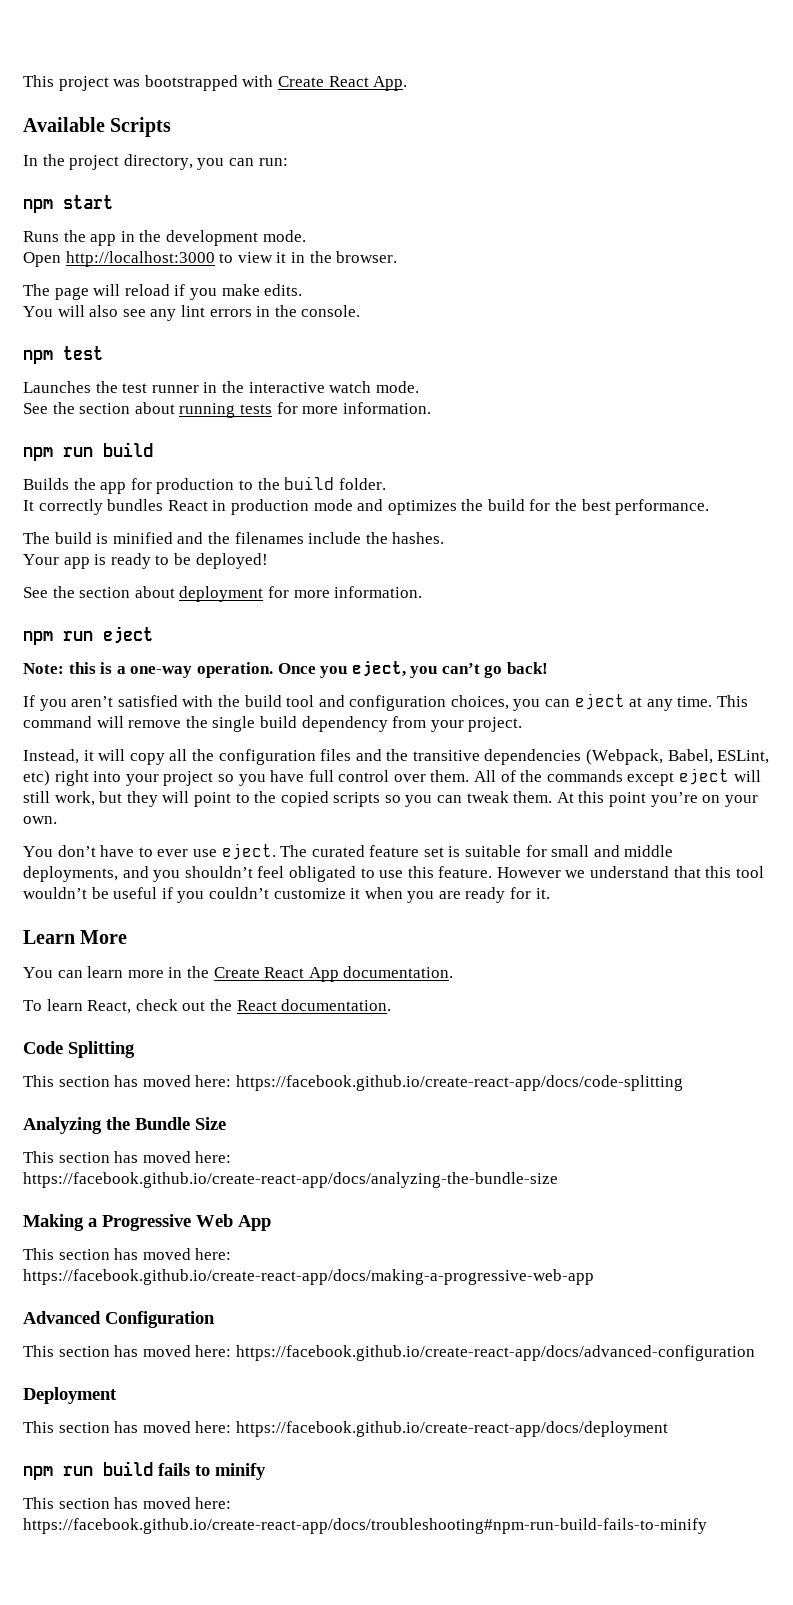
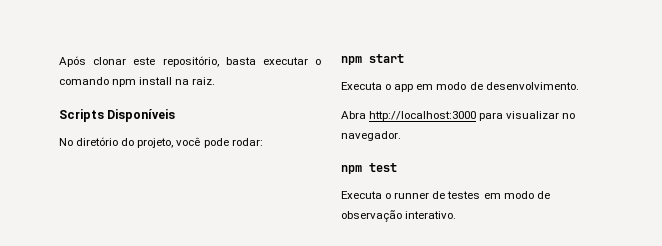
[23,75,408,91] [23,117,172,137] [23,154,288,170] [23,195,113,213] [23,230,306,246] [23,251,398,267] [23,284,303,300] [23,305,361,321] [23,346,103,364] [23,381,419,393] [23,402,431,418] [23,442,153,461] [23,476,386,494] [23,499,710,515] [23,532,445,544] [23,553,268,569] [23,586,423,602] [23,626,153,645] [23,661,549,678] [23,693,749,711] [23,716,523,732] [23,749,770,765] [23,768,761,786] [23,791,758,807] [23,816,57,824] [23,843,674,860] [23,866,764,882] [23,887,550,903] [23,930,128,944] [23,966,454,982] [23,999,392,1014] [23,1041,135,1058] [23,1075,683,1091] [23,1117,226,1134] [23,1151,232,1163] [23,1172,558,1188] [23,1214,271,1231] [23,1248,232,1260] [23,1269,594,1285] [23,1311,215,1328] [23,1345,755,1361] [23,1387,117,1404] [23,1421,668,1437] [23,1461,266,1480] [23,1497,232,1509] [23,1518,707,1534] This project was bootstrapped with Create React App. // Available Scripts // In the project directory, you can run: // npm start // Runs the app in the development mode. // Open http://localhost:3000 to view it in the browser. // The page will reload if you make edits. // You will also see any lint errors in the console. // npm test // Launches the test runner in the interactive watch mode. // See the section about running tests for more information. // npm run build // Builds the app for production to the build folder. // It correctly bundles React in production mode and optimizes the build for the best performance. // The build is minified and the filenames include the hashes. // Your app is ready to be deployed! // See the section about deployment for more information. // npm run eject // Note: this is a one-way operation. Once you eject, you can’t go back! // If you aren’t satisfied with the build tool and configuration choices, you can eject at any time. This command will remove the single build dependency from your project. // Instead, it will copy all the configuration files and the transitive dependencies (Webpack, Babel, ESLint, etc) right into your project so you have full control over them. All of the commands except eject will still work, but they will point to the copied scripts so you can tweak them. At this point you’re on your own. // You don’t have to ever use eject. The curated feature set is suitable for small and middle deployments, and you shouldn’t feel obligated to use this feature. However we understand that this tool wouldn’t be useful if you couldn’t customize it when you are ready for it. // Learn More // You can learn more in the Create React App documentation. // To learn React, check out the React documentation. // Code Splitting // This section has moved here: https://facebook.github.io/create-react-app/docs/code-splitting // Analyzing the Bundle Size // This section has moved here: https://facebook.github.io/create-react-app/docs/analyzing-the-bundle-size // Making a Progressive Web App // This section has moved here: https://facebook.github.io/create-react-app/docs/making-a-progressive-web-app // Advanced Configuration // This section has moved here: https://facebook.github.io/create-react-app/docs/advanced-configuration // Deployment // This section has moved here: https://facebook.github.io/create-react-app/docs/deployment // npm run build fails to minify // This section has moved here: https://facebook.github.io/create-react-app/docs/troubleshooting#npm-run-build-fails-to-minify -> [59,56,321,67] [59,77,216,87] [59,109,176,122] [59,137,263,148] [341,54,404,65] [341,82,579,92] [341,111,576,121] [341,131,401,141] [341,163,397,174] [341,191,550,199] [341,210,457,222] Após clonar este repositório, basta executar o comando npm install na raiz. // Scripts Disponíveis // No diretório do projeto, você pode rodar: // npm start // Executa o app em modo de desenvolvimento. // Abra http://localhost:3000 para visualizar no navegador. // npm test // Executa o runner de testes em modo de observação interativo.

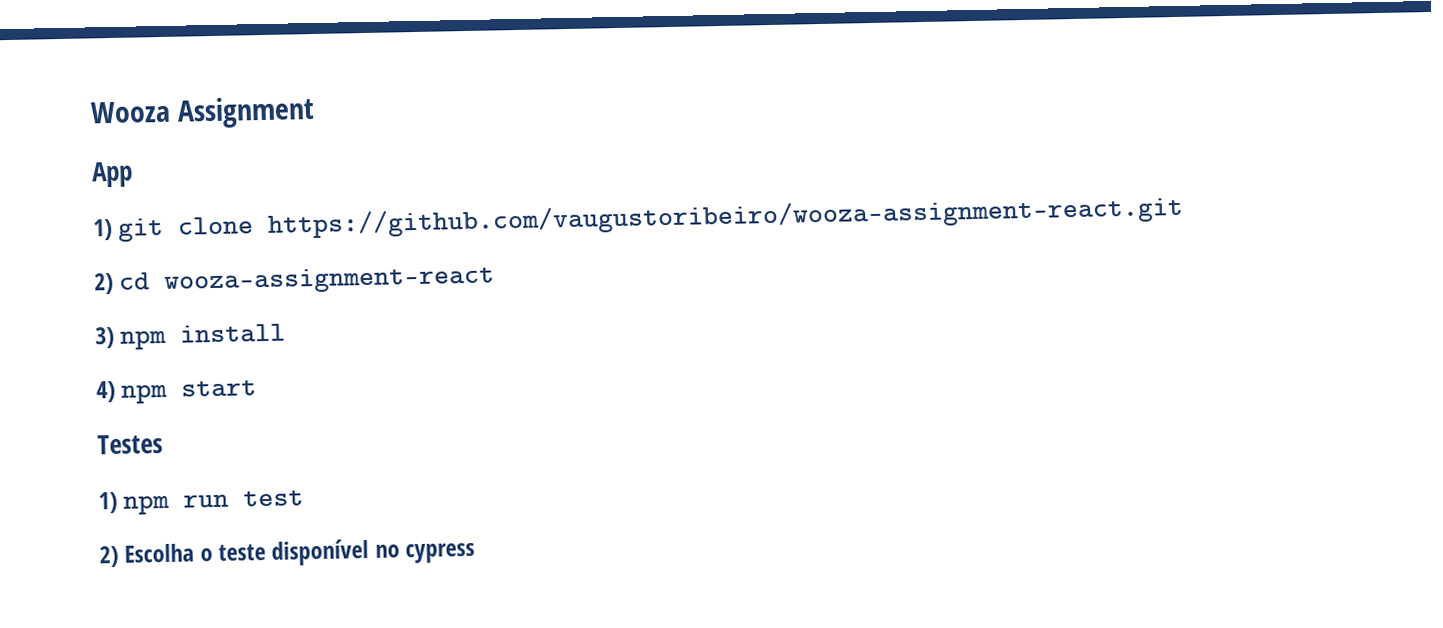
[59,56,321,67] [59,77,216,87] [59,109,176,122] [59,137,263,148] [341,54,404,65] [341,82,579,92] [341,111,576,121] [341,131,401,141] [341,163,397,174] [341,191,550,199] [341,210,457,222] Após clonar este repositório, basta executar o comando npm install na raiz. // Scripts Disponíveis // No diretório do projeto, você pode rodar: // npm start // Executa o app em modo de desenvolvimento. // Abra http://localhost:3000 para visualizar no navegador. // npm test // Executa o runner de testes em modo de observação interativo. -> [90,96,315,129] [91,161,133,188] [93,194,1185,242] [94,265,496,295] [95,323,287,350] [96,380,258,404] [97,434,163,455] [98,490,305,515] [99,538,476,568] Wooza Assignment // App // 1) git clone https://github.com/vaugustoribeiro/wooza-assignment-react.git // 2) cd wooza-assignment-react // 3) npm install // 4) npm start // Testes // 1) npm run test // 2) Escolha o teste disponível no cypress

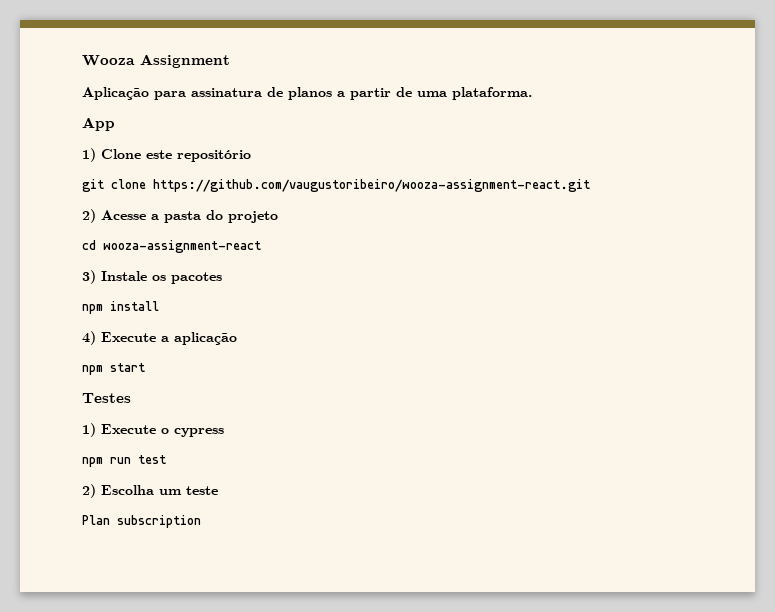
(315, 112) none -> [82,87,532,100] // Aplicação para assinatura de planos a partir de uma plataforma.
(113, 230) none -> [101,149,251,162] Clone este repositório //
(114, 283) none -> [101,210,278,223] Acesse a pasta do projeto //
(115, 337) none -> [101,271,222,284] Instale os pacotes //
(116, 391) none -> [101,332,237,345] Execute a aplicação //
(118, 502) none -> [101,424,224,437] Execute o cypress //
[199,548,213,562] o -> [159,489,182,495] um
[271,538,476,566] disponível no cypress -> [82,515,201,528] // Plan subscription

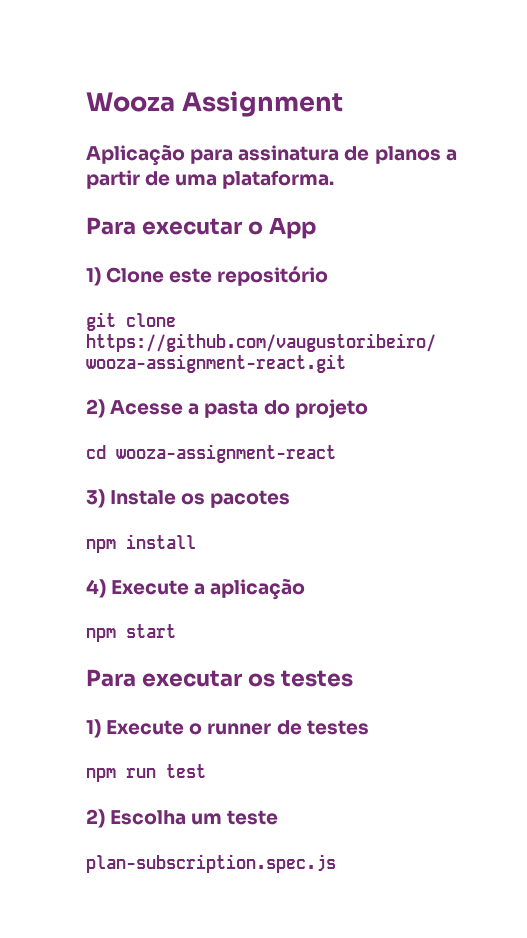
(532, 93) none -> [86,217,263,235] Para executar o
[82,393,131,403] Testes -> [86,669,353,687] Para executar os testes
[174,428,224,437] cypress -> [207,720,369,735] runner de testes
[82,515,201,528] Plan subscription -> [86,854,336,873] plan-subscription.spec.js

